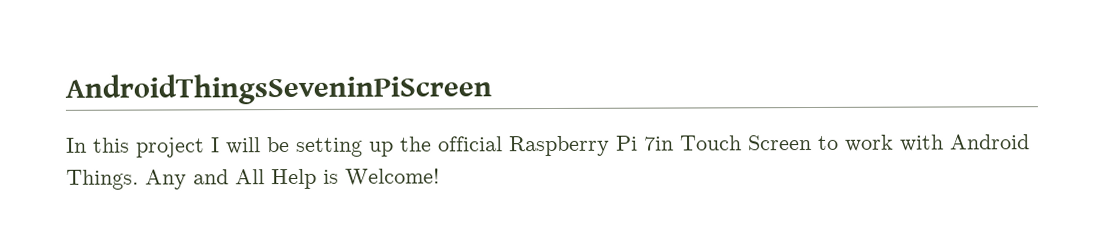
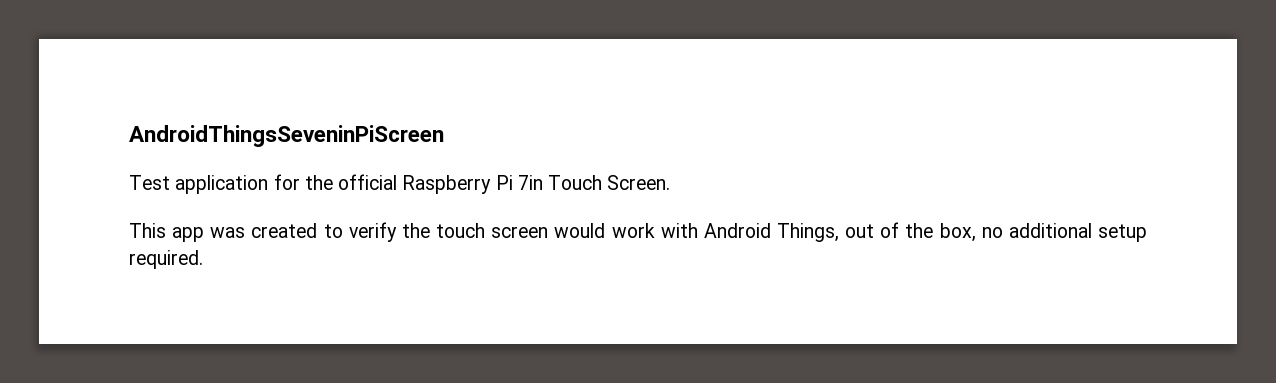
[66,137,394,158] In this project I will be setting up -> [129,174,300,194] Test application for
[748,134,1030,152] [66,168,440,190] Screen to work with Android Things. Any and All Help is Welcome! -> [607,175,671,190] [129,222,1147,242] [129,250,203,269] Screen. // This app was created to verify the touch screen would work with Android Things, out of the box, no additional setup required.

